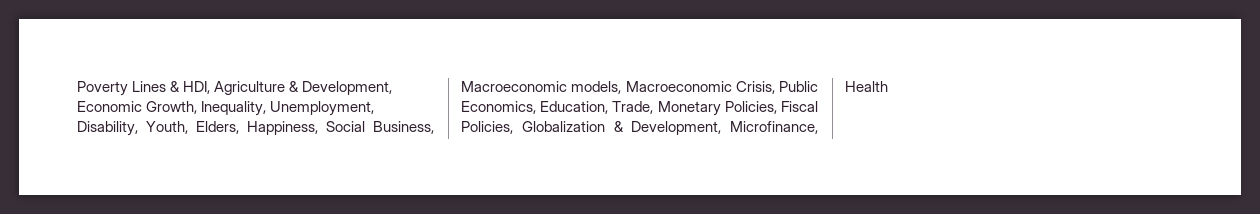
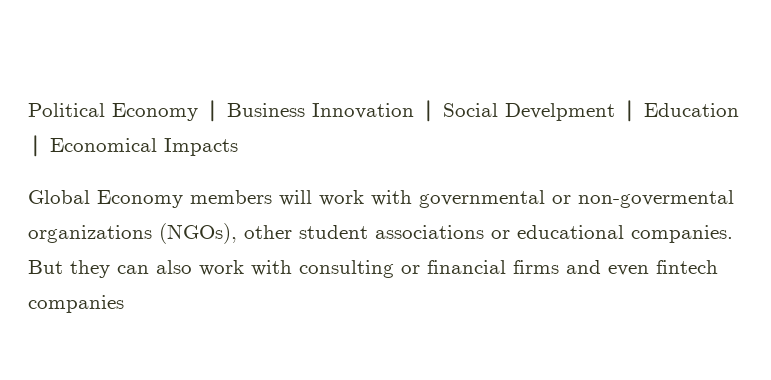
[77,81,393,96] [77,101,375,116] [77,121,434,136] [461,81,818,94] [461,101,818,116] [461,121,818,135] [845,81,888,92] Poverty Lines & HDI, Agriculture & Development, Economic Growth, Inequality, Unemployment, Disability, Youth, Elders, Happiness, Social Business, Macroeconomic models, Macroeconomic Crisis, Public Economics, Education, Trade, Monetary Policies, Fiscal Policies, Globalization & Development, Microfinance, Health -> [28,100,739,122] [28,135,238,157] [28,190,734,208] [28,223,733,244] [28,260,718,278] [28,295,124,313] Political Economy | Business Innovation | Social Develpment | Education | Economical Impacts // Global Economy members will work with governmental or non-govermental organizations (NGOs), other student associations or educational companies. But they can also work with consulting or financial firms and even fintech companies

